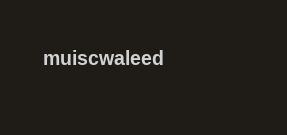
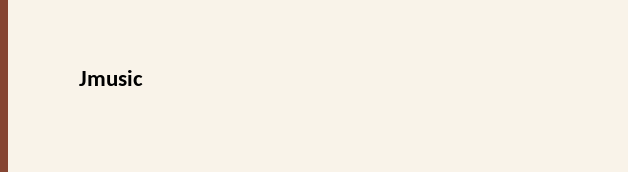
[43,50,164,65] muiscwaleed -> [79,70,143,86] Jmusic

